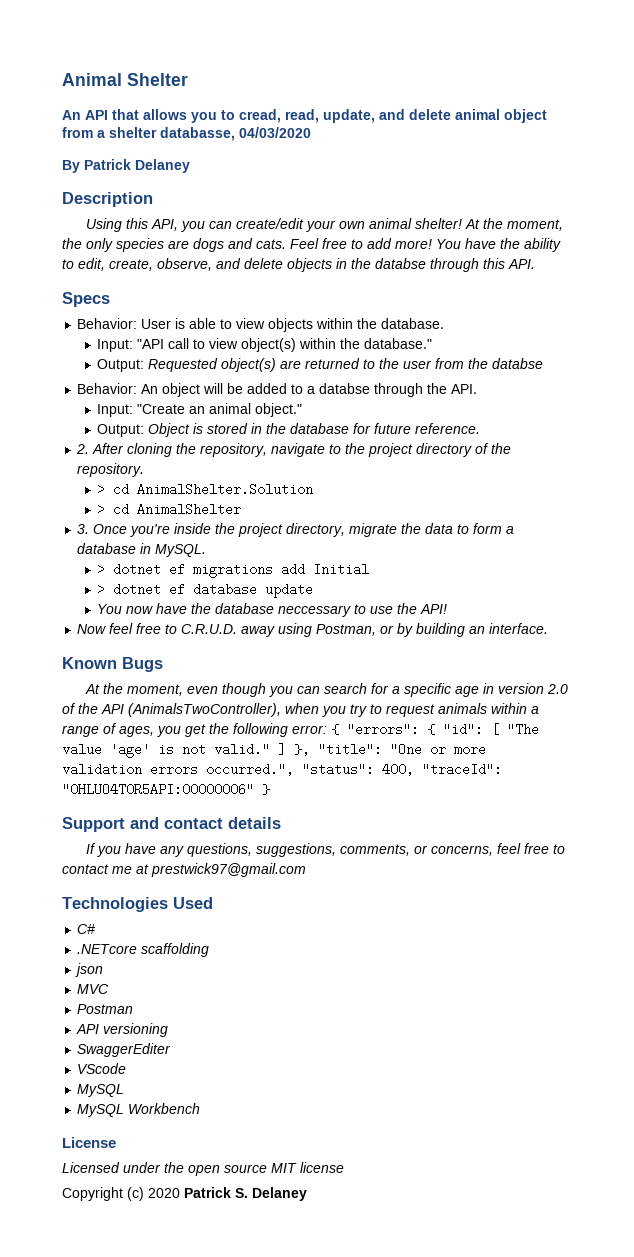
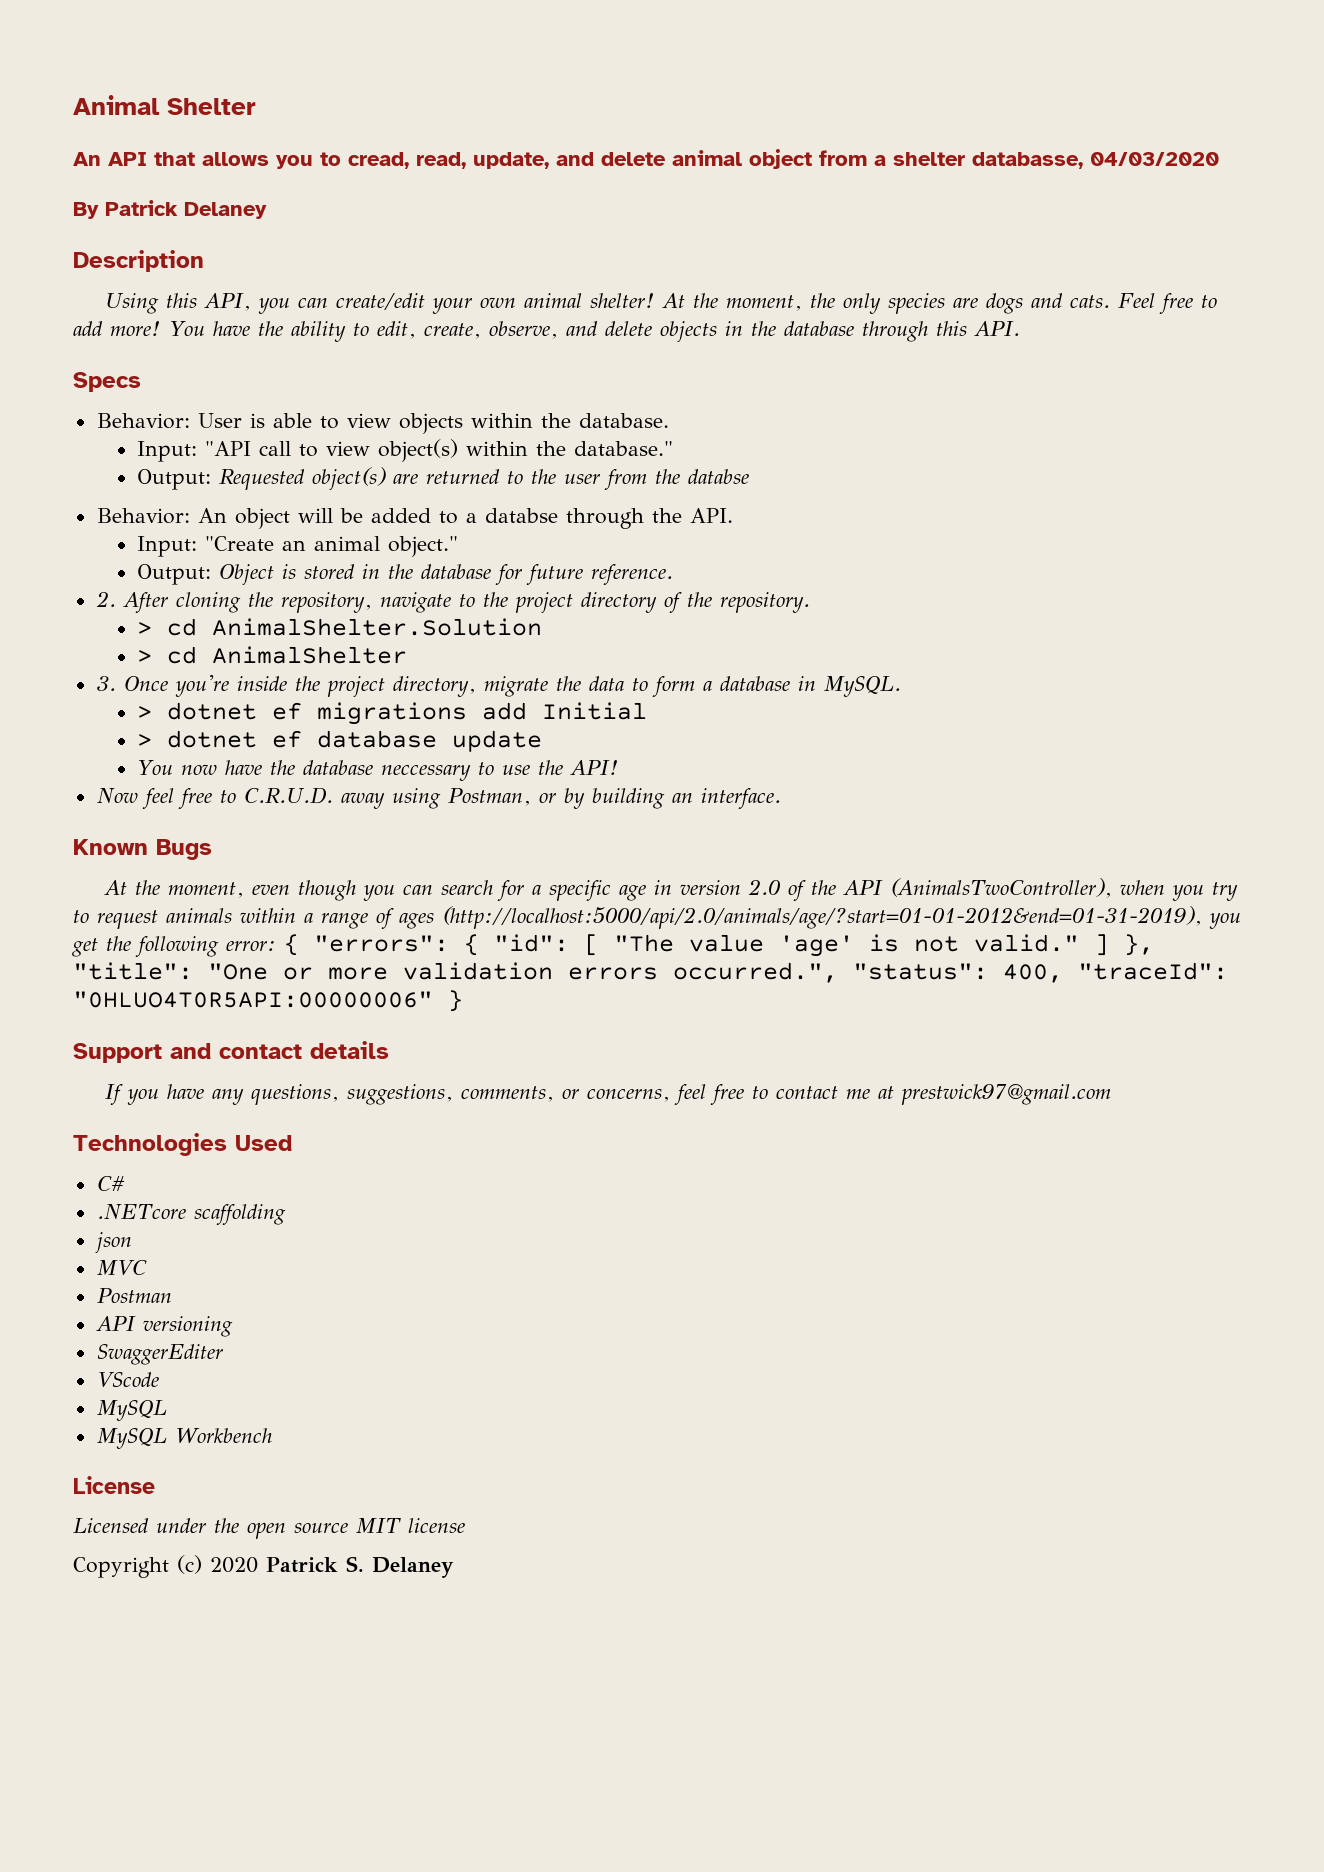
[375,258,426,269] databse -> [783,321,854,336] database
[119,726,154,737] ages, -> [399,906,1202,929] ages (http://localhost:5000/api/2.0/animals/age/?start=01-01-2012&end=01-31-2019),

